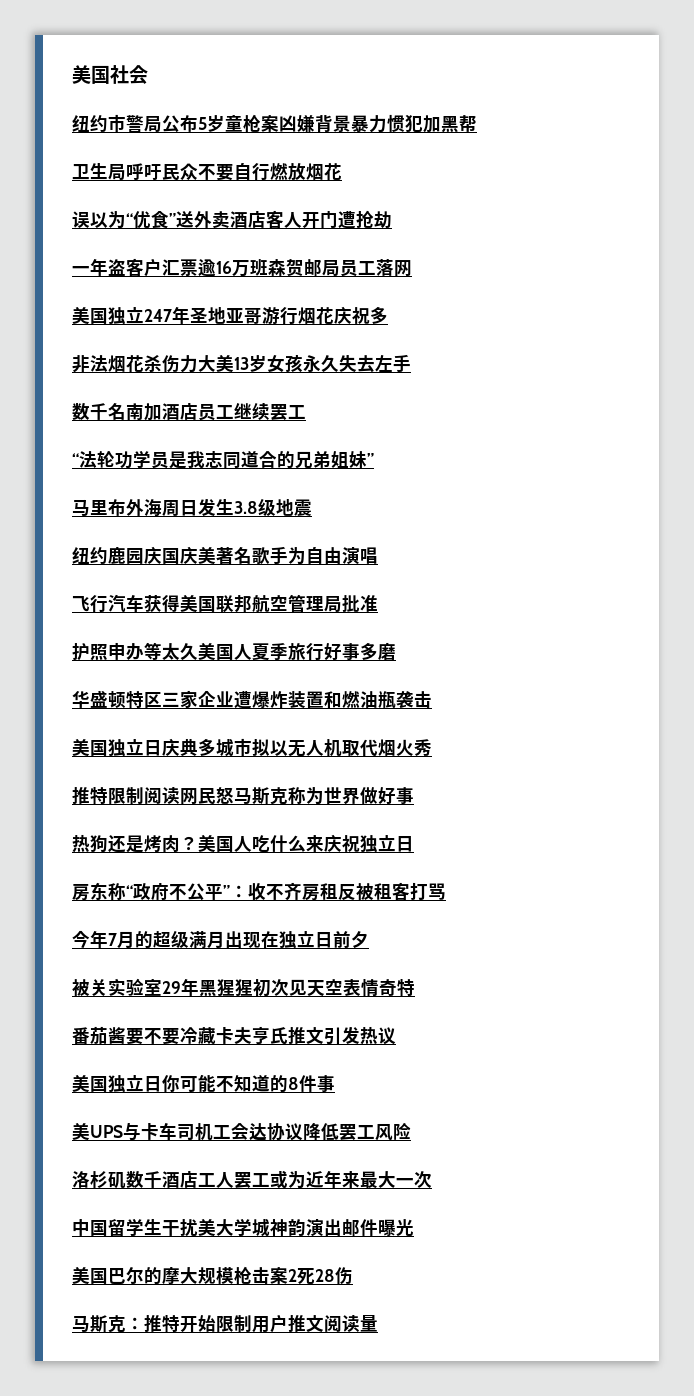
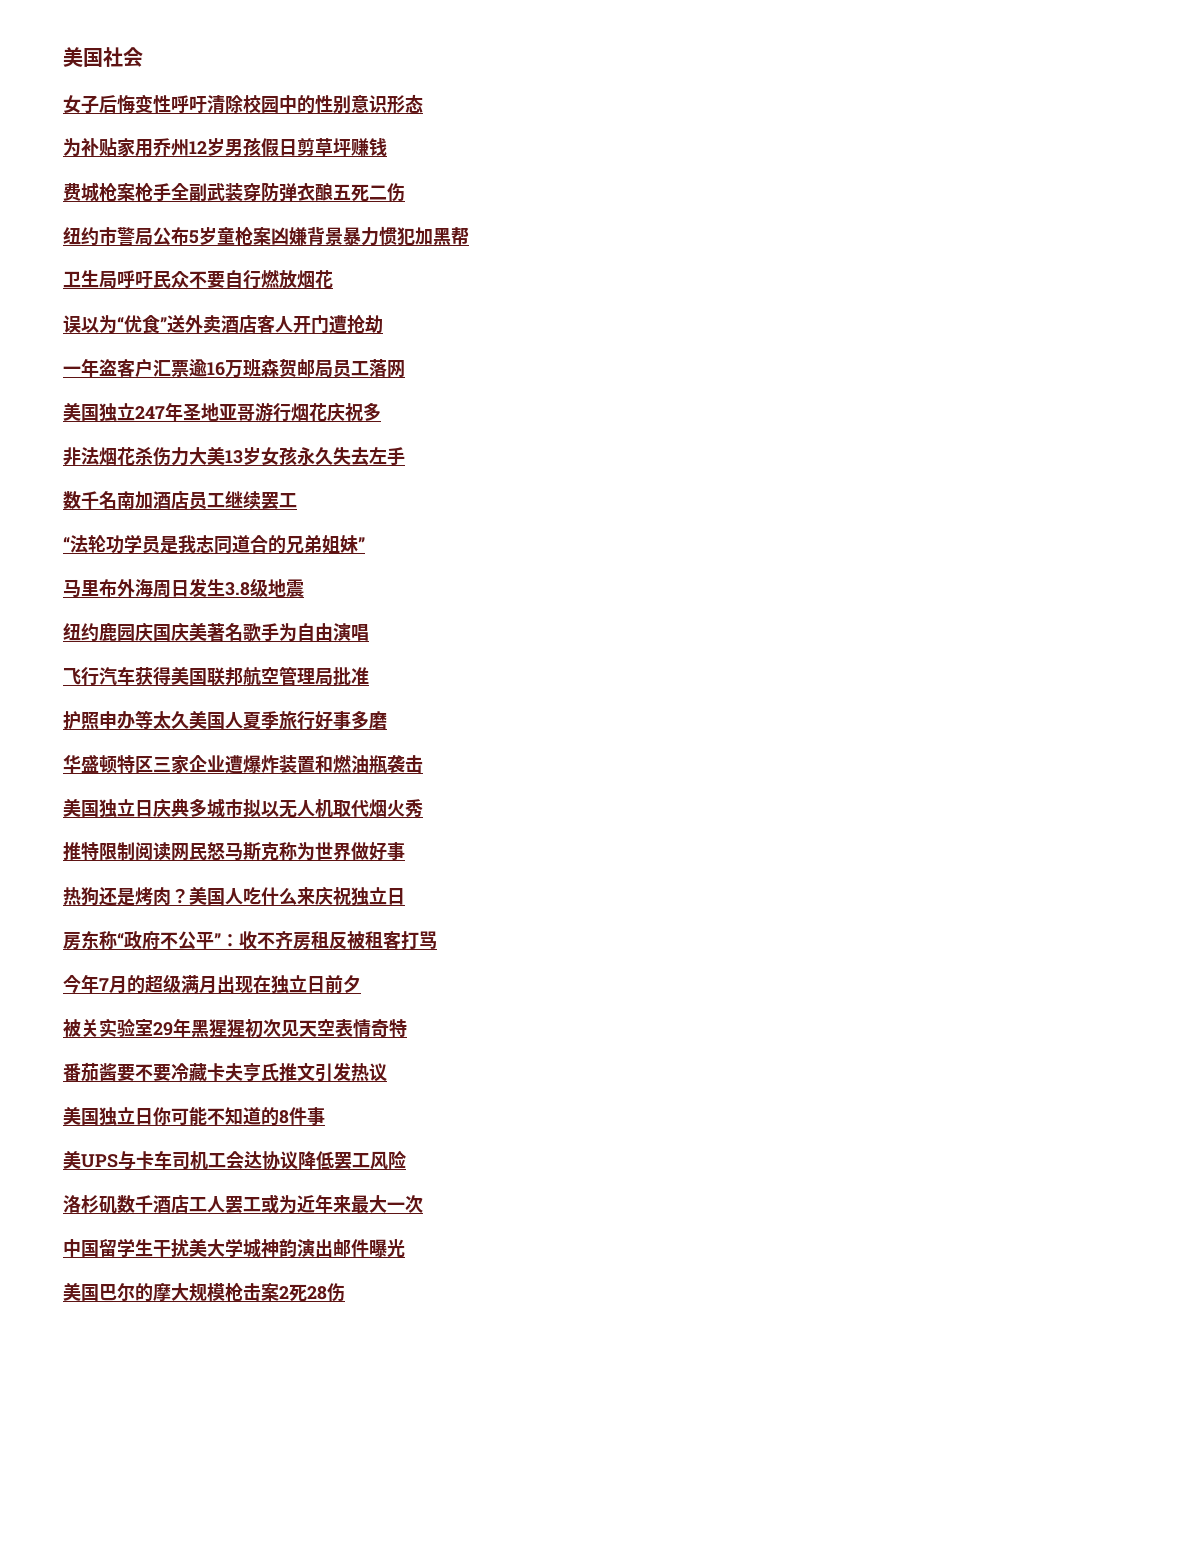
(148, 74) none -> [63,94,423,114] [63,138,387,157] [63,182,405,202] // 女子后悔变性呼吁清除校园中的性别意识形态 // 为补贴家用乔州12岁男孩假日剪草坪赚钱 // 费城枪案枪手全副武装穿防弹衣酿五死二伤
[72,1314,378,1333] // 马斯克：推特开始限制用户推文阅读量 -> (345, 1292) none

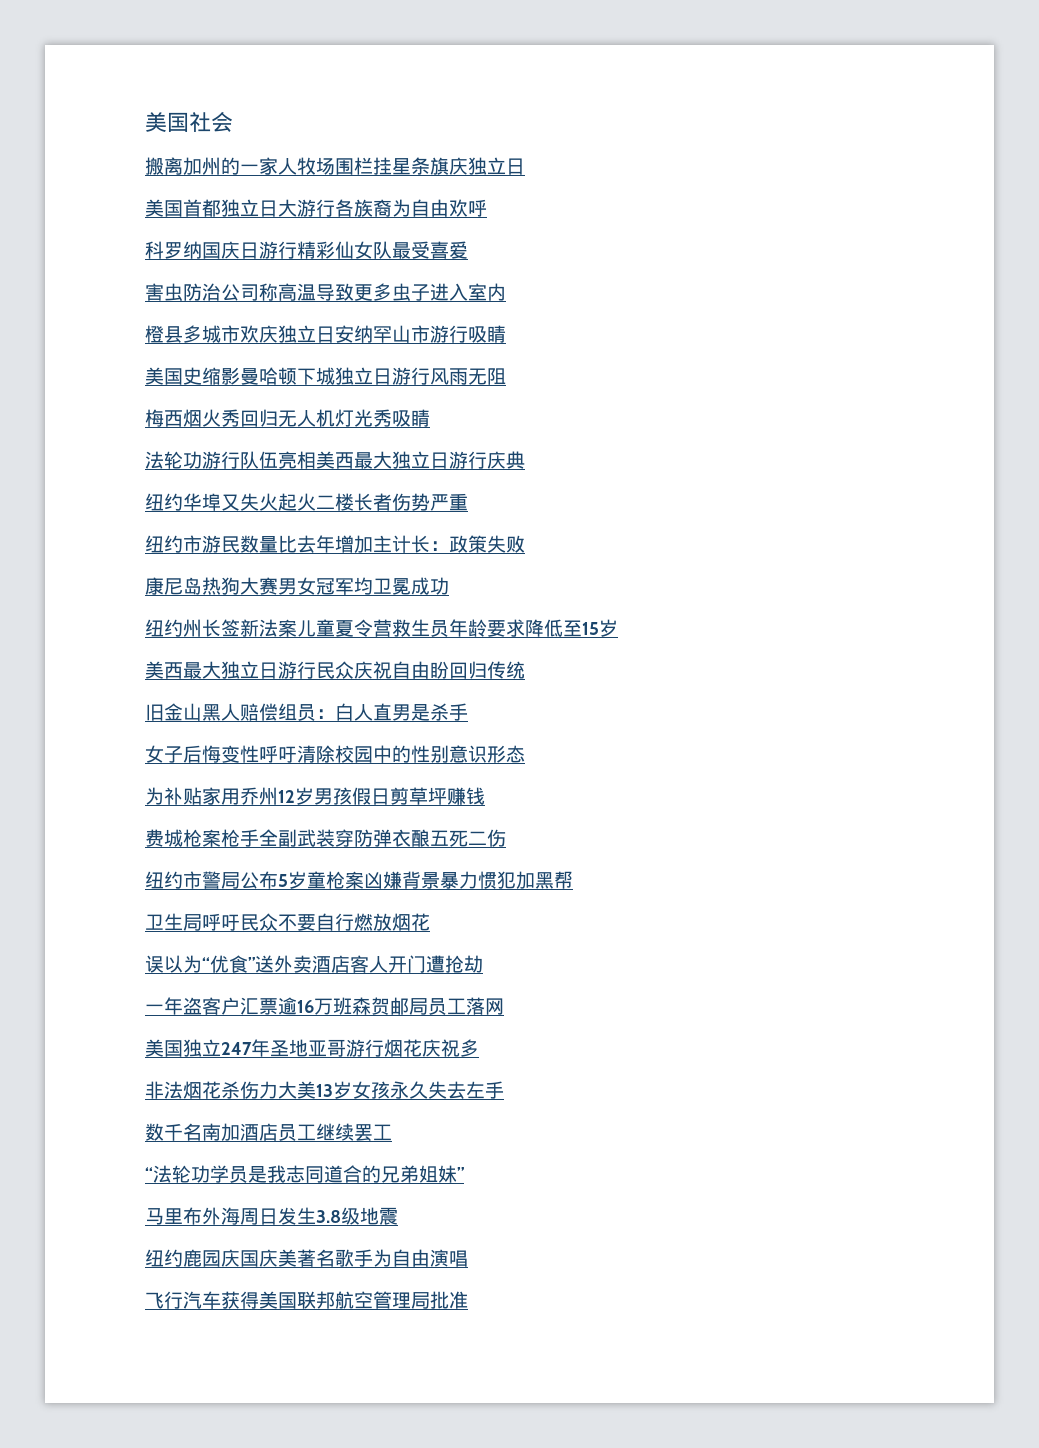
(143, 57) none -> [145,157,525,175] [145,199,487,217] [145,241,468,259] [145,283,506,301] [145,325,506,343] [145,367,506,385] [145,409,430,427] [145,451,525,469] [145,493,468,511] [145,535,525,553] [145,577,449,595] [145,619,618,637] [145,661,525,679] [145,703,468,721] // 搬离加州的一家人牧场围栏挂星条旗庆独立日 // 美国首都独立日大游行各族裔为自由欢呼 // 科罗纳国庆日游行精彩仙女队最受喜爱 // 害虫防治公司称高温导致更多虫子进入室内 // 橙县多城市欢庆独立日安纳罕山市游行吸睛 // 美国史缩影曼哈顿下城独立日游行风雨无阻 // 梅西烟火秀回归无人机灯光秀吸睛 // 法轮功游行队伍亮相美西最大独立日游行庆典 // 纽约华埠又失火起火二楼长者伤势严重 // 纽约市游民数量比去年增加主计长：政策失败 // 康尼岛热狗大赛男女冠军均卫冕成功 // 纽约州长签新法案儿童夏令营救生员年龄要求降低至15岁 // 美西最大独立日游行民众庆祝自由盼回归传统 // 旧金山黑人赔偿组员：白人直男是杀手
[63,710,387,730] [63,754,423,774] [63,798,423,818] [63,842,405,861] [63,886,405,906] [63,930,437,950] [63,974,361,994] [63,1018,407,1038] [63,1062,387,1082] [63,1106,325,1126] [63,1150,406,1170] [63,1194,423,1214] [63,1238,405,1258] [63,1282,345,1302] // 护照申办等太久美国人夏季旅行好事多磨 // 华盛顿特区三家企业遭爆炸装置和燃油瓶袭击 // 美国独立日庆典多城市拟以无人机取代烟火秀 // 推特限制阅读网民怒马斯克称为世界做好事 // 热狗还是烤肉？美国人吃什么来庆祝独立日 // 房东称“政府不公平”：收不齐房租反被租客打骂 // 今年7月的超级满月出现在独立日前夕 // 被关实验室29年黑猩猩初次见天空表情奇特 // 番茄酱要不要冷藏卡夫亨氏推文引发热议 // 美国独立日你可能不知道的8件事 // 美UPS与卡车司机工会达协议降低罢工风险 // 洛杉矶数千酒店工人罢工或为近年来最大一次 // 中国留学生干扰美大学城神韵演出邮件曝光 // 美国巴尔的摩大规模枪击案2死28伤 -> (468, 1300) none

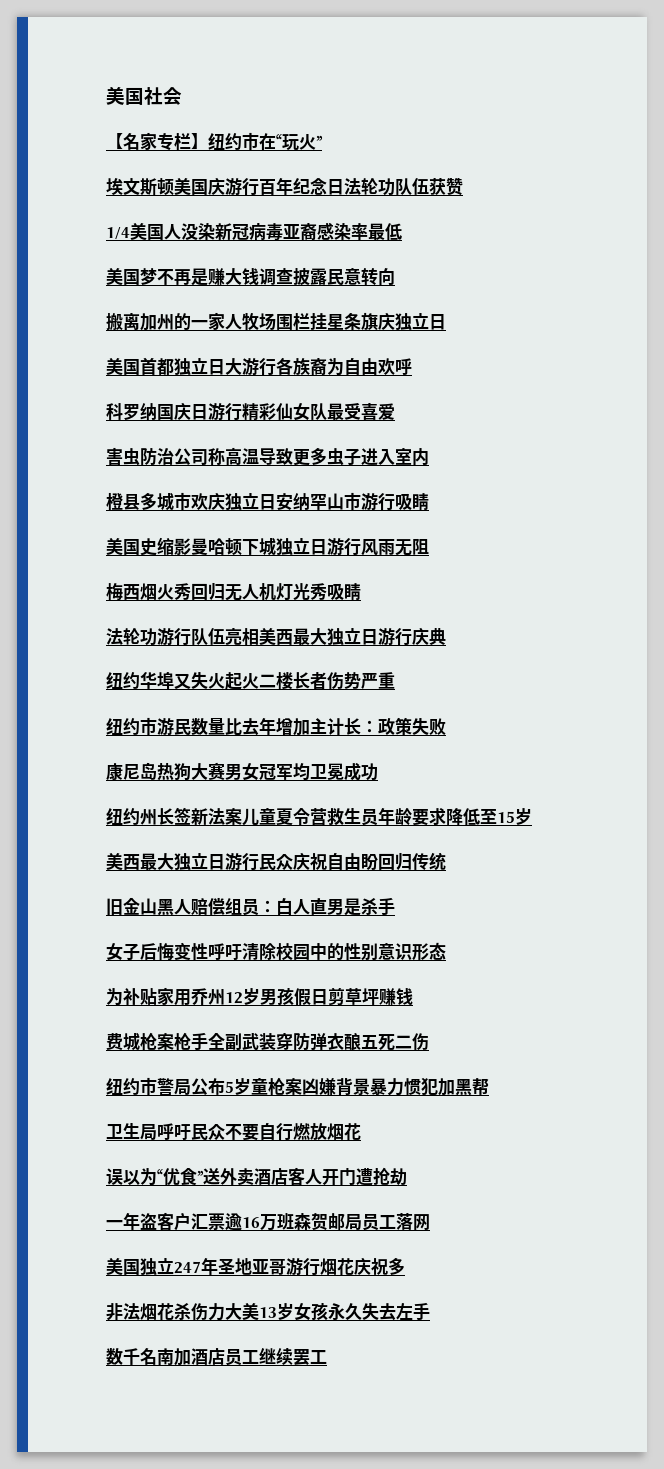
(233, 122) none -> [106,132,323,151] [106,177,463,196] [106,222,402,241] [106,267,395,286] // 【名家专栏】纽约市在“玩火” // 埃文斯顿美国庆游行百年纪念日法轮功队伍获赞 // 1/4美国人没染新冠病毒亚裔感染率最低 // 美国梦不再是赚大钱调查披露民意转向
[145,1165,464,1183] [145,1207,398,1225] [145,1249,468,1267] [145,1291,468,1309] // “法轮功学员是我志同道合的兄弟姐妹” // 马里布外海周日发生3.8级地震 // 纽约鹿园庆国庆美著名歌手为自由演唱 // 飞行汽车获得美国联邦航空管理局批准 -> (327, 1357) none

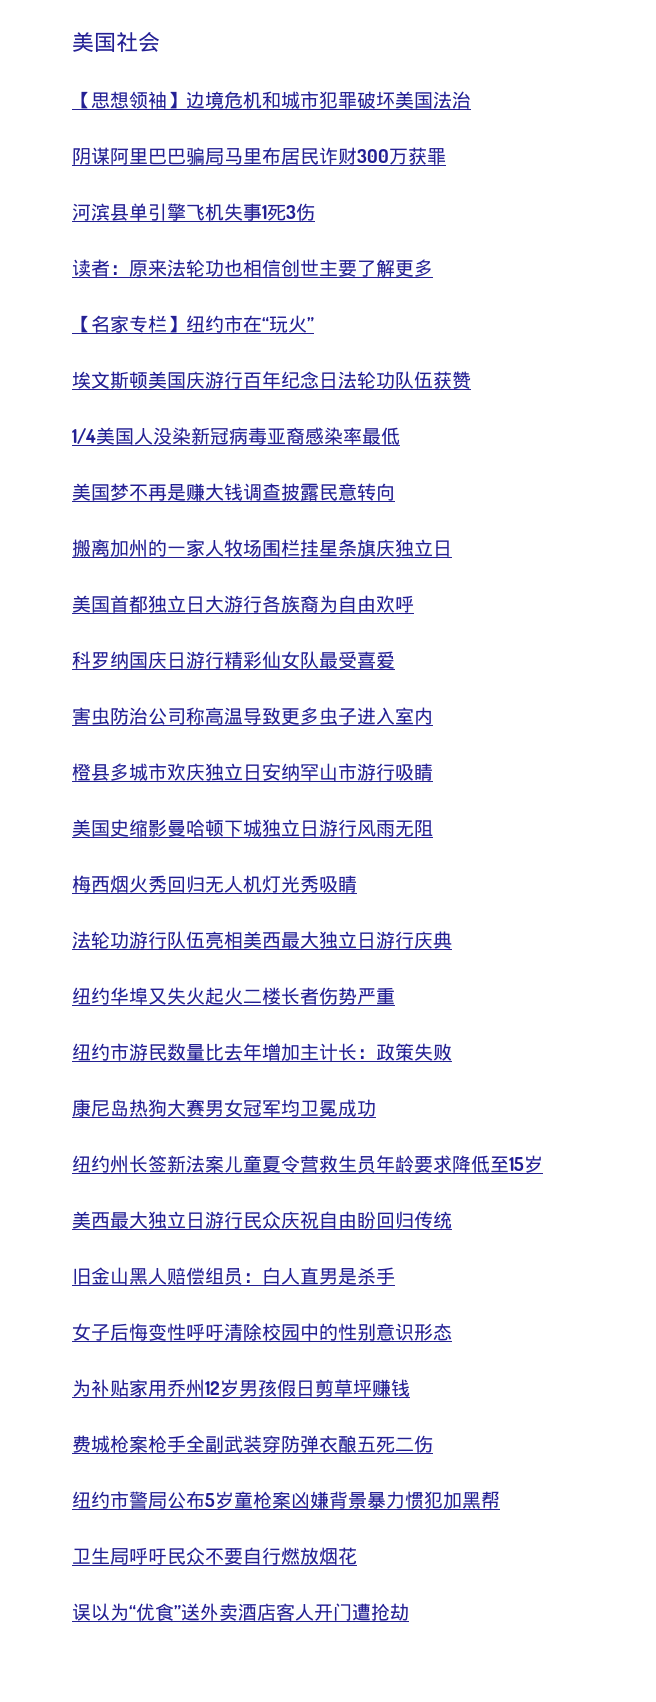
(182, 96) none -> [72,91,471,109] [72,147,446,165] [72,203,315,221] [72,259,433,277] // 【思想领袖】边境危机和城市犯罪破坏美国法治 // 阴谋阿里巴巴骗局马里布居民诈财300万获罪 // 河滨县单引擎飞机失事1死3伤 // 读者：原来法轮功也相信创世主要了解更多
[106,1212,430,1231] [106,1257,405,1276] [106,1302,430,1321] [106,1347,327,1366] // 一年盗客户汇票逾16万班森贺邮局员工落网 // 美国独立247年圣地亚哥游行烟花庆祝多 // 非法烟花杀伤力大美13岁女孩永久失去左手 // 数千名南加酒店员工继续罢工 -> (409, 1612) none

